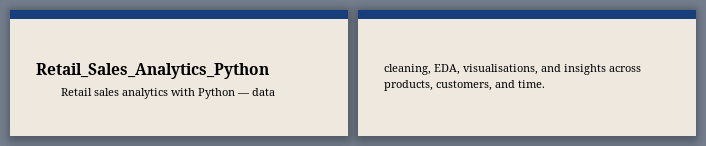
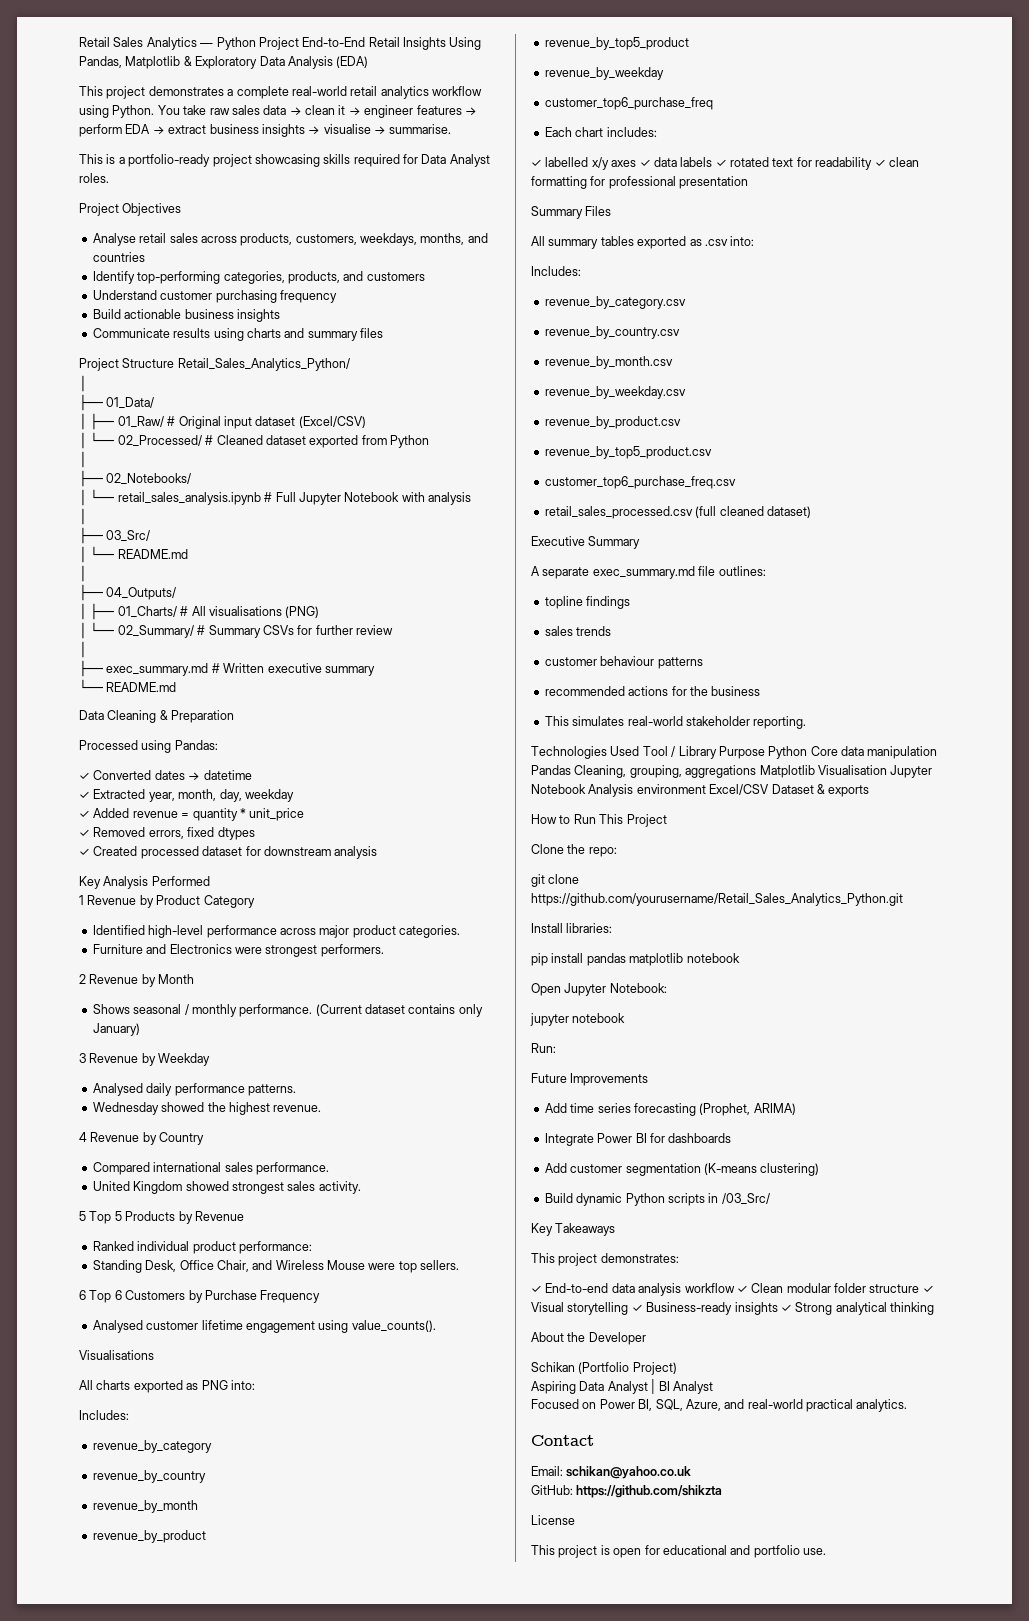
[36,63,269,79] [60,88,275,99] [384,64,641,75] [384,80,545,91] Retail_Sales_Analytics_Python // Retail sales analytics with Python — data cleaning, EDA, visualisations, and insights across products, customers, and time. -> [79,37,482,50] [79,56,369,69] [79,86,482,99] [79,105,477,118] [79,124,452,137] [79,154,490,167] [79,173,109,183] [79,203,182,216] [92,233,488,246] [92,252,145,262] [92,271,425,284] [92,290,337,303] [92,309,280,322] [92,328,383,341] [79,358,350,371] [79,375,87,392] [79,394,155,411] [79,413,366,430] [79,432,429,449] [79,451,87,468] [79,470,192,487] [79,489,471,506] [79,508,87,525] [79,527,151,544] [79,546,188,563] [79,565,87,582] [79,584,177,601] [79,603,320,620] [79,622,393,639] [79,641,87,658] [79,660,375,677] [79,679,177,692] [79,710,235,723] [79,740,218,753] [79,770,252,780] [79,789,294,802] [79,808,305,821] [79,827,255,840] [79,846,378,859] [79,876,210,889] [79,895,255,908] [92,925,460,938] [92,944,384,957] [79,974,195,987] [92,1004,483,1017] [92,1023,140,1036] [79,1053,211,1066] [92,1083,296,1096] [92,1102,322,1115] [79,1132,205,1145] [92,1162,329,1175] [92,1181,361,1194] [79,1211,244,1224] [92,1241,312,1254] [92,1260,460,1273] [79,1290,321,1303] [92,1320,436,1333] [79,1350,154,1360] [79,1380,255,1393] [79,1410,129,1420] [92,1440,212,1453] [92,1470,206,1483] [92,1500,198,1513] [92,1530,206,1543] [544,37,689,50] [544,67,664,80] [544,97,713,110] [544,127,657,137] [531,157,919,170] [531,176,749,189] [531,206,612,219] [531,236,755,249] [531,266,581,276] [544,296,686,309] [544,326,680,339] [544,356,673,369] [544,386,686,399] [544,416,681,429] [544,446,712,459] [544,476,736,489] [544,506,811,519] [531,536,641,549] [531,566,766,579] [544,596,631,609] [544,626,612,636] [544,656,703,669] [544,686,761,696] [544,716,807,729] [531,746,938,759] [531,765,933,778] [531,784,870,797] [531,814,667,827] [531,844,617,857] [531,874,580,887] [531,893,903,906] [531,923,613,933] [531,953,740,966] [531,983,667,996] [530,1013,626,1026] [531,1043,556,1053] [531,1073,649,1086] [544,1103,796,1116] [544,1133,732,1146] [544,1163,820,1176] [544,1193,770,1206] [531,1223,616,1236] [531,1253,679,1266] [531,1283,934,1296] [531,1302,934,1315] [531,1332,646,1345] [531,1362,677,1375] [531,1379,713,1394] [531,1399,908,1412] [531,1435,594,1446] [531,1466,692,1479] [531,1485,723,1498] [531,1515,575,1525] [531,1545,826,1558] Retail Sales Analytics — Python Project End-to-End Retail Insights Using Pandas, Matplotlib & Exploratory Data Analysis (EDA) // This project demonstrates a complete real-world retail analytics workflow using Python. You take raw sales data → clean it → engineer features → perform EDA → extract business insights → visualise → summarise. // This is a portfolio-ready project showcasing skills required for Data Analyst roles. // Project Objectives // Analyse retail sales across products, customers, weekdays, months, and countries // Identify top-performing categories, products, and customers // Understand customer purchasing frequency // Build actionable business insights // Communicate results using charts and summary files // Project Structure Retail_Sales_Analytics_Python/ // │ // ├── 01_Data/ // │ ├── 01_Raw/ # Original input dataset (Excel/CSV) // │ └── 02_Processed/ # Cleaned dataset exported from Python // │ // ├── 02_Notebooks/ // │ └── retail_sales_analysis.ipynb # Full Jupyter Notebook with analysis // │ // ├── 03_Src/ // │ └── README.md // │ // ├── 04_Outputs/ // │ ├── 01_Charts/ # All visualisations (PNG) // │ └── 02_Summary/ # Summary CSVs for further review // │ // ├── exec_summary.md # Written executive summary // └── README.md // Data Cleaning & Preparation // Processed using Pandas: // ✓ Converted dates → datetime // ✓ Extracted year, month, day, weekday // ✓ Added revenue = quantity * unit_price // ✓ Removed errors, fixed dtypes // ✓ Created processed dataset for downstream analysis // Key Analysis Performed // 1 Revenue by Product Category // Identified high-level performance across major product categories. // Furniture and Electronics were strongest performers. // 2 Revenue by Month // Shows seasonal / monthly performance. (Current dataset contains only January) // 3 Revenue by Weekday // Analysed daily performance patterns. // Wednesday showed the highest revenue. // 4 Revenue by Country // Compared international sales performance. // United Kingdom showed strongest sales activity. // 5 Top 5 Products by Revenue // Ranked individual product performance: // Standing Desk, Office Chair, and Wireless Mouse were top sellers. // 6 Top 6 Customers by Purchase Frequency // Analysed customer lifetime engagement using value_counts(). // Visualisations // All charts exported as PNG into: // Includes: // revenue_by_category // revenue_by_country // revenue_by_month // revenue_by_product // revenue_by_top5_product // revenue_by_weekday // customer_top6_purchase_freq // Each chart includes: // ✓ labelled x/y axes ✓ data labels ✓ rotated text for readability ✓ clean formatting for professional presentation // Summary Files // All summary tables exported as .csv into: // Includes: // revenue_by_category.csv // revenue_by_country.csv // revenue_by_month.csv // revenue_by_weekday.csv // revenue_by_product.csv // revenue_by_top5_product.csv // customer_top6_purchase_freq.csv // retail_sales_processed.csv (full cleaned dataset) // Executive Summary // A separate exec_summary.md file outlines: // topline findings // sales trends // customer behaviour patterns // recommended actions for the business // This simulates real-world stakeholder reporting. // Technologies Used Tool / Library Purpose Python Core data manipulation Pandas Cleaning, grouping, aggregations Matplotlib Visualisation Jupyter Notebook Analysis environment Excel/CSV Dataset & exports // How to Run This Project // Clone the repo: // git clone https://github.com/yourusername/Retail_Sales_Analytics_Python.git // Install libraries: // pip install pandas matplotlib notebook // Open Jupyter Notebook: // jupyter notebook // Run: // Future Improvements // Add time series forecasting (Prophet, ARIMA) // Integrate Power BI for dashboards // Add customer segmentation (K-means clustering) // Build dynamic Python scripts in /03_Src/ // Key Takeaways // This project demonstrates: // ✓ End-to-end data analysis workflow ✓ Clean modular folder structure ✓ Visual storytelling ✓ Business-ready insights ✓ Strong analytical thinking // About the Developer // Schikan (Portfolio Project) // Aspiring Data Analyst | BI Analyst // Focused on Power BI, SQL, Azure, and real-world practical analytics. // Contact // Email: schikan@yahoo.co.uk // GitHub: https://github.com/shikzta // License // This project is open for educational and portfolio use.

